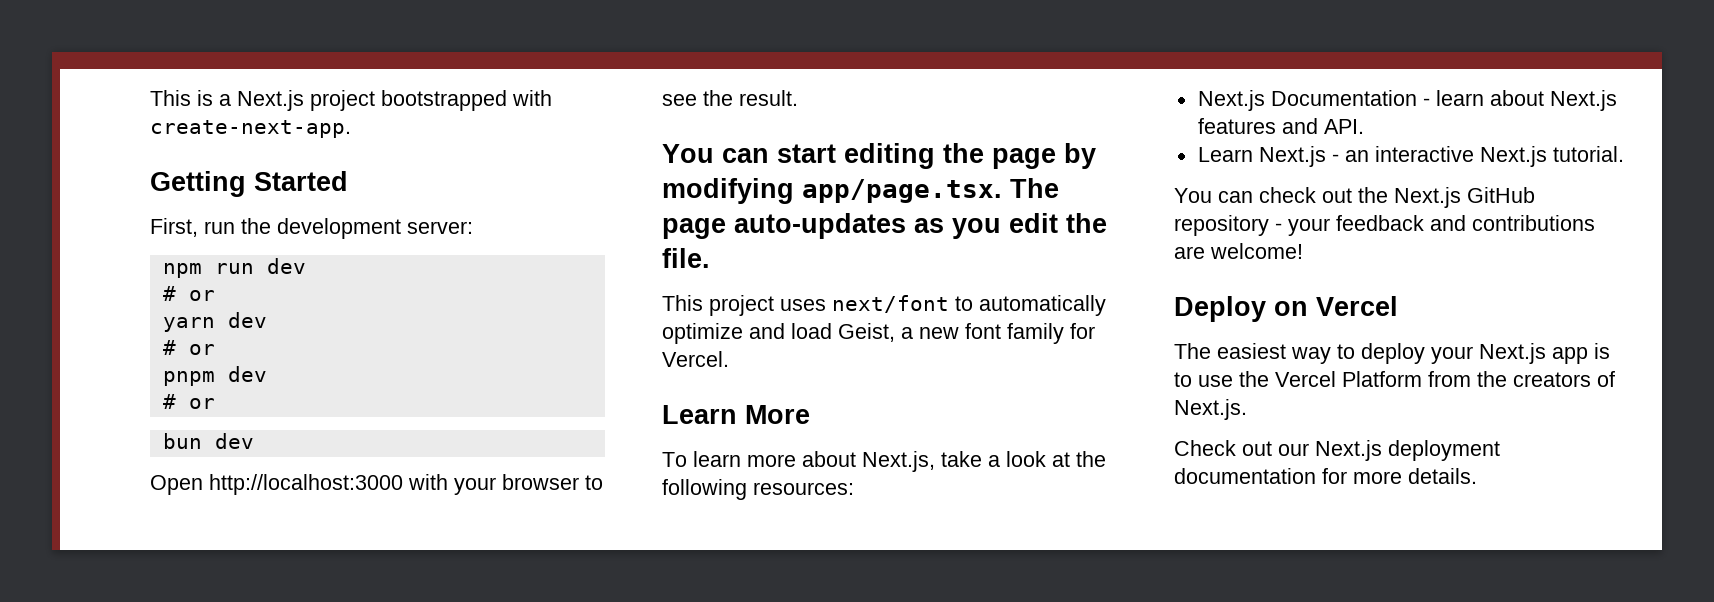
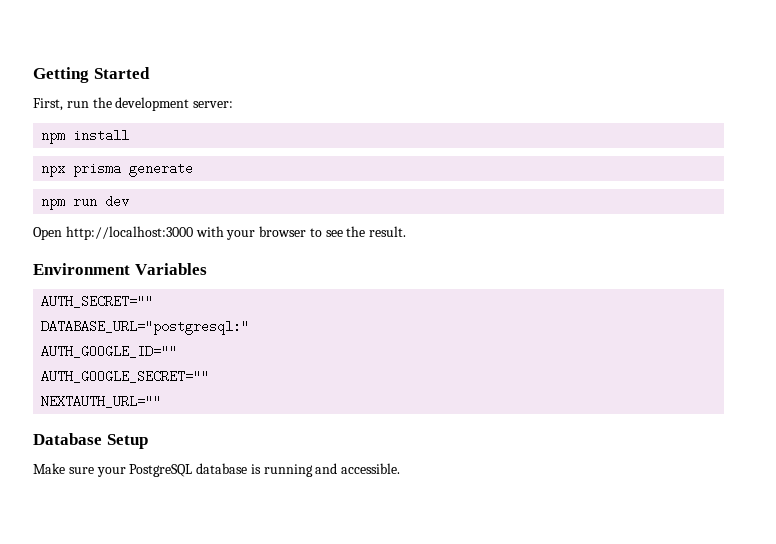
[150,90,552,111] [150,120,351,138] This is a Next.js project bootstrapped with create-next-app. // -> (33, 75) none
[214,258,306,274] [162,286,215,301] [162,312,267,332] [162,340,215,355] [162,366,267,386] [162,394,215,409] [162,433,202,449] run dev // # or // yarn dev // # or // pnpm dev // # or // bun -> [73,129,130,142] [41,162,194,177] [41,199,98,210] install // npx prisma generate // npm run
[662,143,1096,169] [662,178,1059,204] [662,213,1107,239] [662,248,710,268] [662,295,1106,316] [662,323,1095,344] [662,351,729,367] [662,405,810,424] [662,451,1106,472] [662,479,854,500] [1197,90,1617,111] [1197,118,1364,134] [1197,146,1624,167] [1174,187,1535,208] [1174,215,1595,236] [1174,243,1303,259] [1174,296,1398,322] [1174,343,1610,364] [1174,371,1615,387] [1174,399,1247,420] [1174,440,1500,461] [1174,468,1477,484] You can start editing the page by modifying app/page.tsx. The page auto-updates as you edit the file. // This project uses next/font to automatically optimize and load Geist, a new font family for Vercel. // Learn More // To learn more about Next.js, take a look at the following resources: // Next.js Documentation - learn about Next.js features and API. // Learn Next.js - an interactive Next.js tutorial. // You can check out the Next.js GitHub repository - your feedback and contributions are welcome! // Deploy on Vercel // The easiest way to deploy your Next.js app is to use the Vercel Platform from the creators of Next.js. // Check out our Next.js deployment documentation for more details. -> [33,263,207,275] [41,295,154,308] [41,320,250,335] [41,345,178,358] [41,370,210,383] [41,395,162,408] [33,433,148,449] [33,463,401,477] Environment Variables // AUTH_SECRET="" // DATABASE_URL="postgresql:" // AUTH_GOOGLE_ID="" // AUTH_GOOGLE_SECRET="" // NEXTAUTH_URL="" // Database Setup // Make sure your PostgreSQL database is running and accessible.

